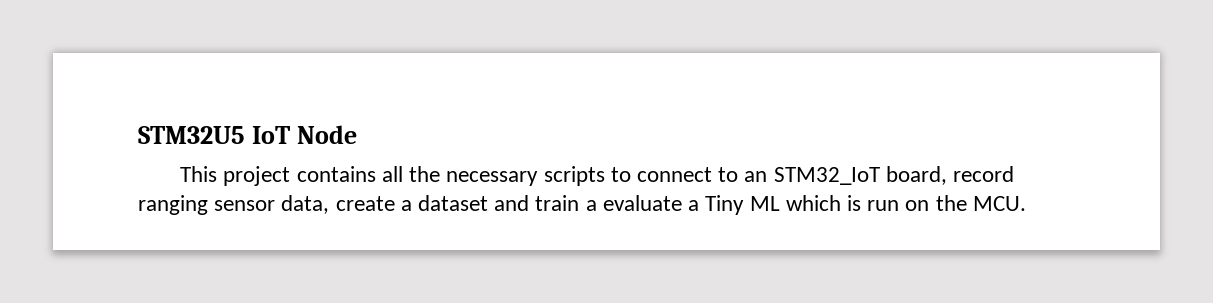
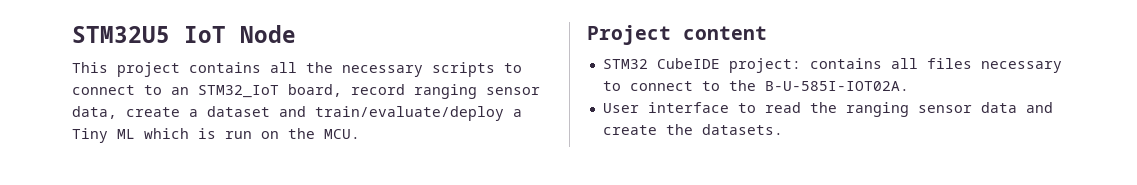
[535,195,682,211] train a evaluate -> [315,106,504,121] train/evaluate/deploy
(1026, 203) none -> [587,25,767,45] [602,58,1062,73] [602,80,909,91] [602,102,1053,117] [602,124,783,135] // Project content // STM32 CubeIDE project: contains all files necessary to connect to the B-U-585I-IOT02A. // User interface to read the ranging sensor data and create the datasets.

